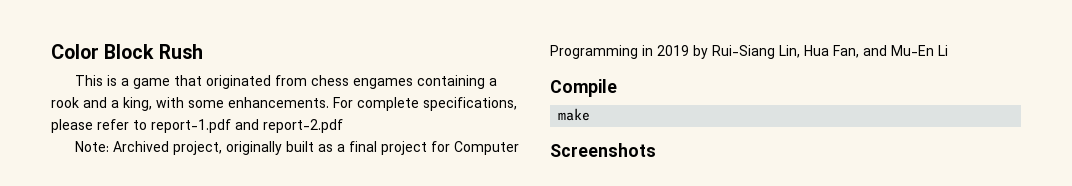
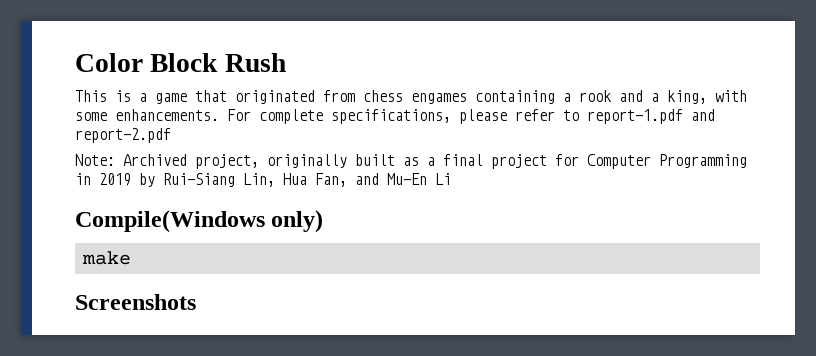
[550,79,617,97] Compile -> [75,210,324,233] Compile(Windows only)

